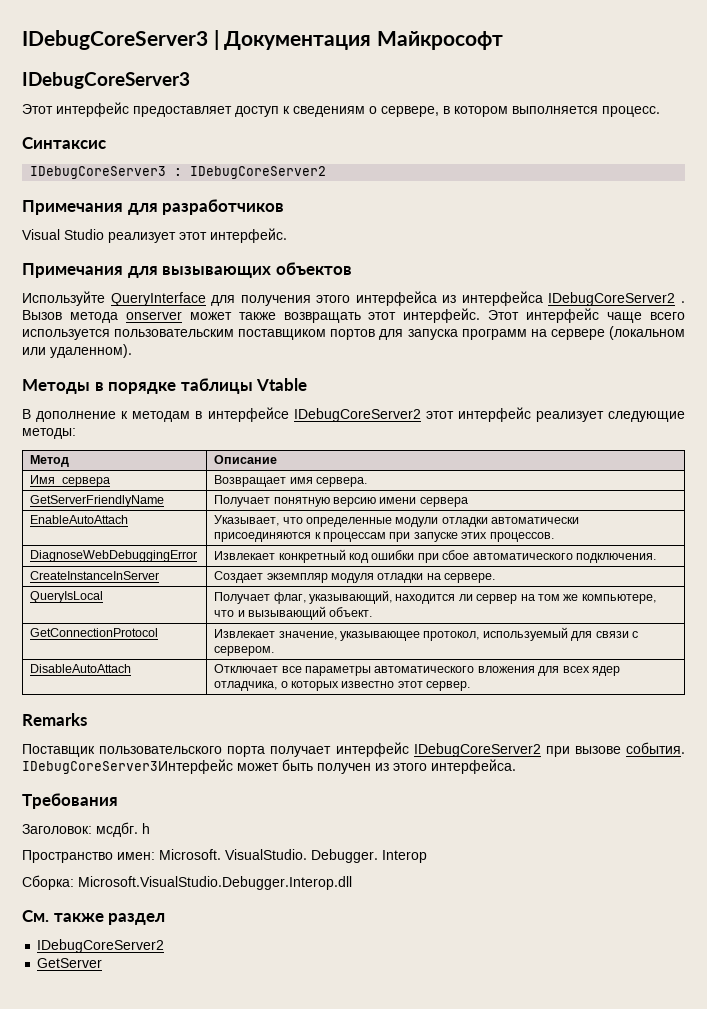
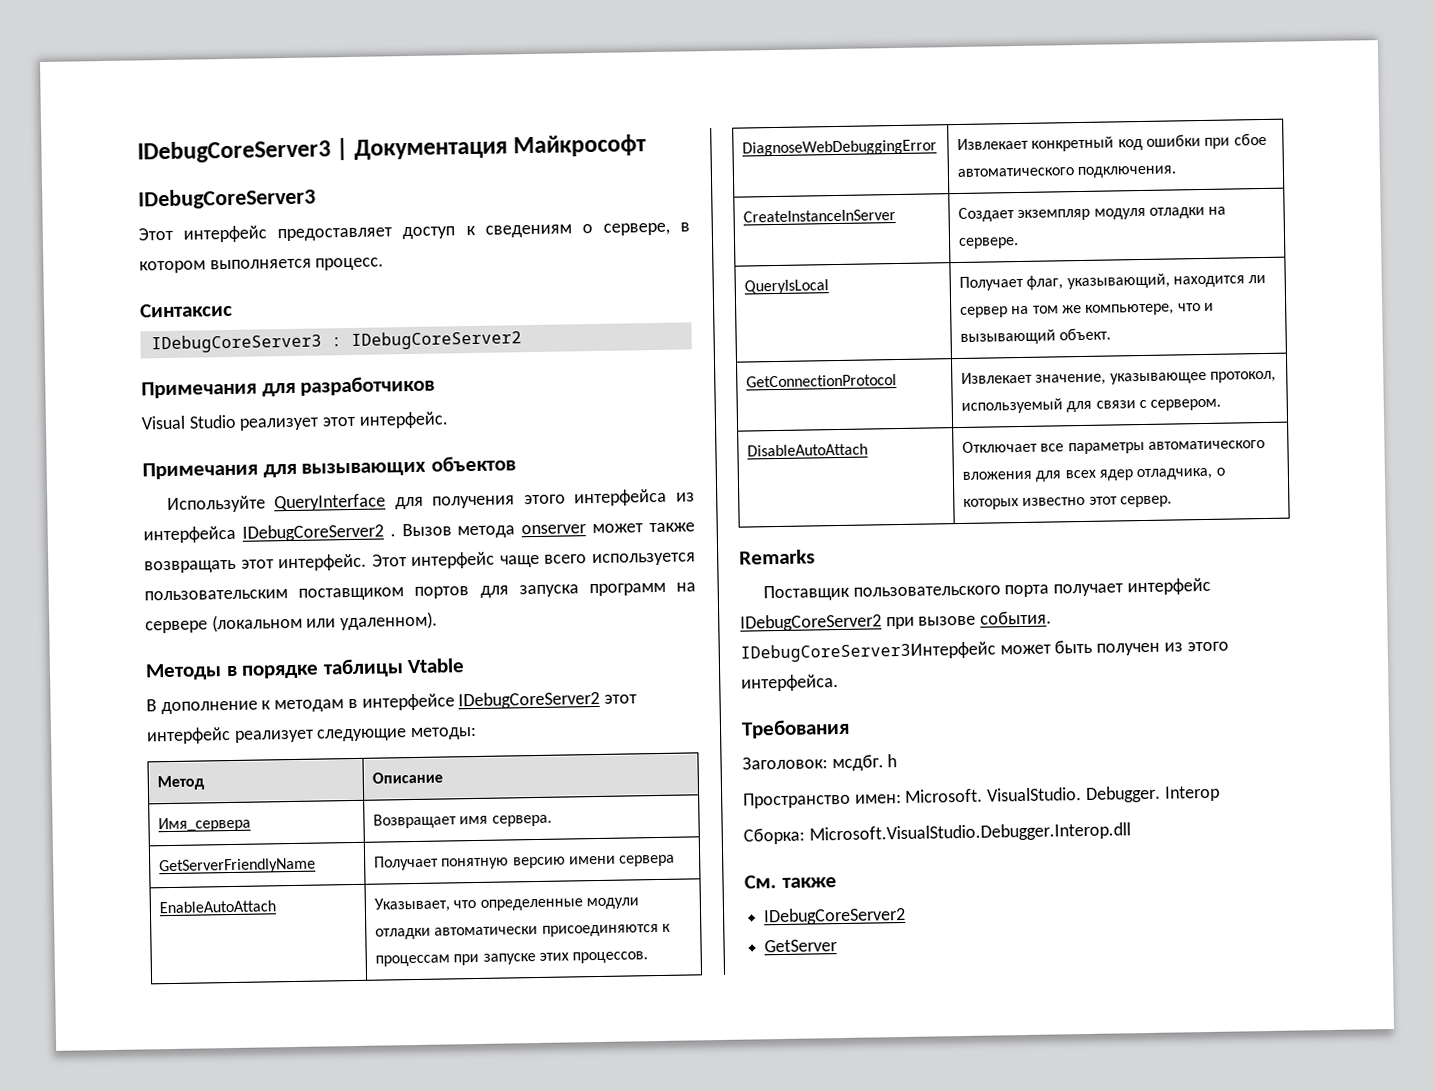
[108,913,166,925] раздел -> (837, 882) none

